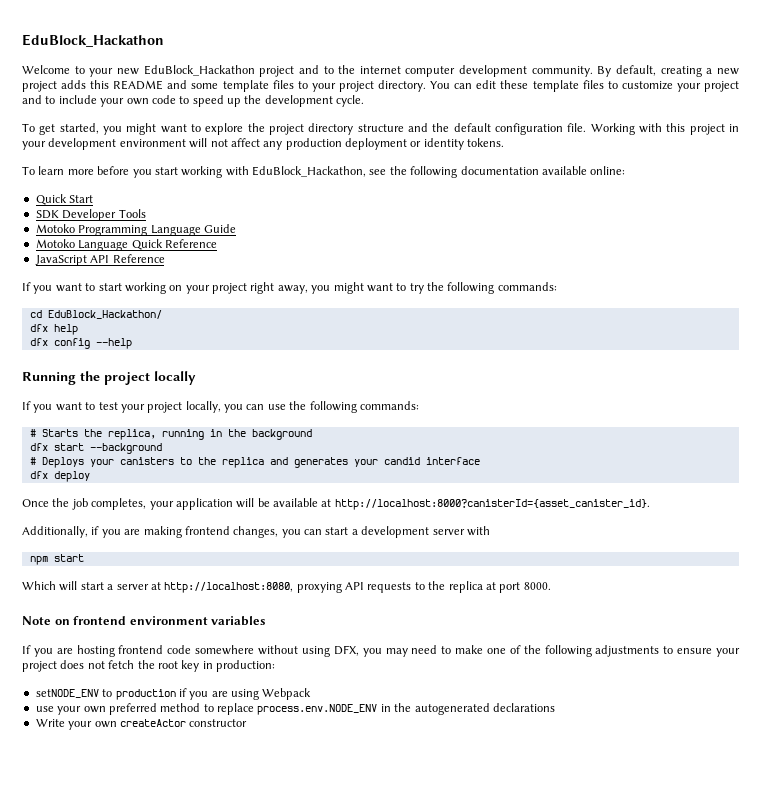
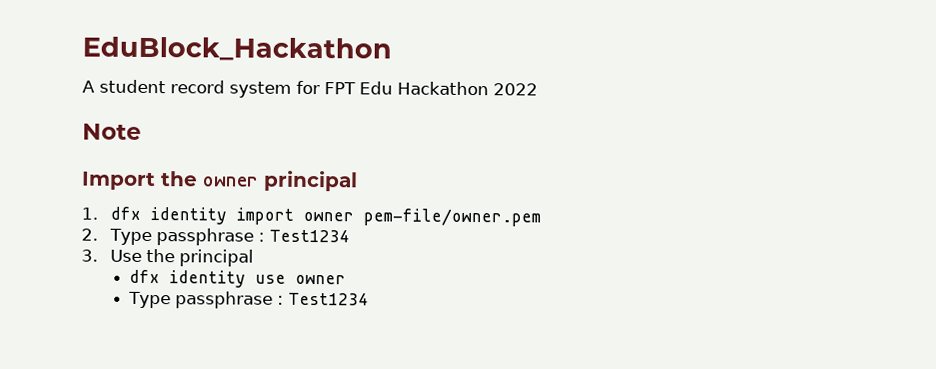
[22,65,739,77] [22,80,739,92] [22,95,365,107] [22,123,740,135] [22,138,505,150] [22,166,626,178] [35,194,94,205] [35,209,146,221] [35,224,236,236] [35,239,217,251] [34,254,165,266] [22,282,557,294] [29,310,162,319] [29,324,78,335] [29,338,132,349] [22,371,196,385] [22,401,419,413] [29,429,312,440] [29,443,162,454] [29,457,480,468] [29,471,90,482] [22,498,650,510] [22,526,490,538] [29,554,84,565] [22,581,551,593] [22,616,266,626] [22,645,741,657] [22,660,275,672] [35,688,312,700] [35,703,555,715] [35,719,248,730] Welcome to your new EduBlock_Hackathon project and to the internet computer development community. By default, creating a new project adds this README and some template files to your project directory. You can edit these template files to customize your project and to include your own code to speed up the development cycle. // To get started, you might want to explore the project directory structure and the default configuration file. Working with this project in your development environment will not affect any production deployment or identity tokens. // To learn more before you start working with EduBlock_Hackathon, see the following documentation available online: // Quick Start // SDK Developer Tools // Motoko Programming Language Guide // Motoko Language Quick Reference // JavaScript API Reference // If you want to start working on your project right away, you might want to try the following commands: // cd EduBlock_Hackathon/ // dfx help // dfx config --help // Running the project locally // If you want to test your project locally, you can use the following commands: // # Starts the replica, running in the background // dfx start --background // # Deploys your canisters to the replica and generates your candid interface // dfx deploy // Once the job completes, your application will be available at http://localhost:8000?canisterId={asset_canister_id}. // Additionally, if you are making frontend changes, you can start a development server with // npm start // Which will start a server at http://localhost:8080, proxying API requests to the replica at port 8000. // Note on frontend environment variables // If you are hosting frontend code somewhere without using DFX, you may need to make one of the following adjustments to ensure your project does not fetch the root key in production: // setNODE_ENV to production if you are using Webpack // use your own preferred method to replace process.env.NODE_ENV in the autogenerated declarations // Write your own createActor constructor -> [82,79,538,98] [82,123,142,140] [81,170,358,192] [81,206,542,227] [81,228,351,246] [81,248,255,267] [128,269,346,288] [127,291,369,309] A student record system for FPT Edu Hackathon 2022 // Note // Import the owner principal // 1. dfx identity import owner pem-file/owner.pem // 2. Type passphrase : Test1234 // 3. Use the principal // dfx identity use owner // Type passphrase : Test1234

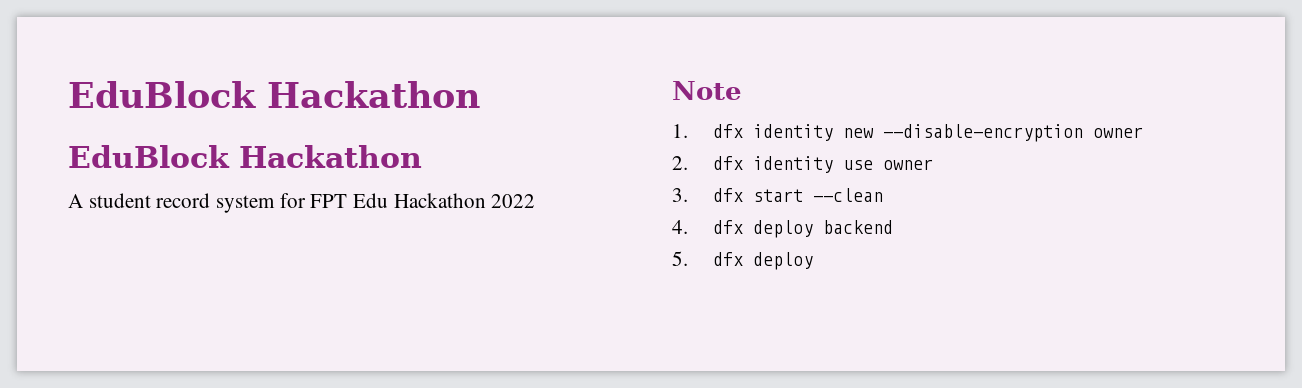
[82,36,392,62] EduBlock_Hackathon -> [68,81,480,108] [68,145,422,168] EduBlock Hackathon // EduBlock Hackathon
[81,170,358,192] // Import the owner principal -> (742, 90) none
[236,207,542,227] import owner pem-file/owner.pem -> [842,124,1143,142] new --disable-encryption owner
[109,228,351,246] [81,248,255,267] [128,269,346,288] [127,291,369,309] Type passphrase : Test1234 // 3. Use the principal // dfx identity use owner // Type passphrase : Test1234 -> [712,156,933,173] [672,188,883,202] [672,220,893,238] [672,251,813,270] dfx identity use owner // 3. dfx start --clean // 4. dfx deploy backend // 5. dfx deploy

